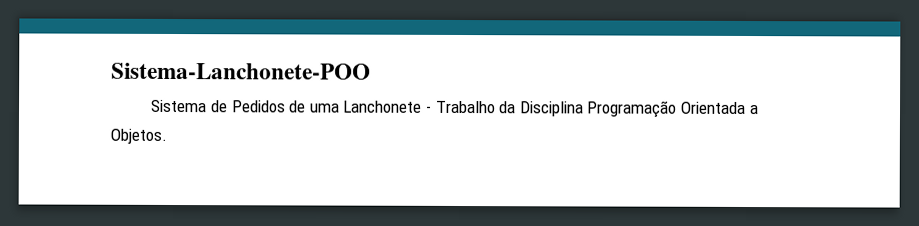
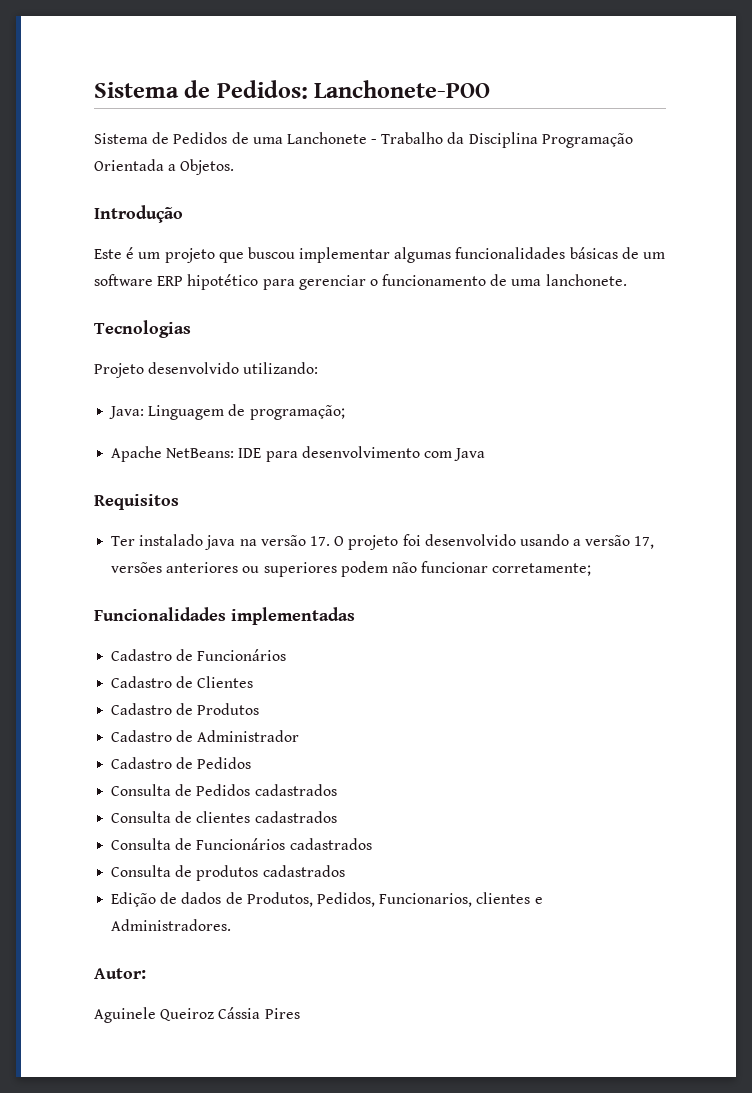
[111,62,371,80] Sistema-Lanchonete-POO -> [94,80,491,99] Sistema de Pedidos: Lanchonete-POO
(167, 136) none -> [94,205,183,223] [94,247,666,263] [94,274,627,290] [94,320,191,338] [94,362,319,378] [109,404,345,420] [111,446,486,462] [94,494,179,510] [111,534,655,550] [111,561,592,577] [94,607,355,625] [111,649,287,661] [111,676,254,688] [111,703,260,715] [111,730,300,742] [111,757,252,769] [111,784,337,796] [111,811,337,823] [111,838,372,850] [111,865,345,881] [111,892,543,907] [111,919,232,931] [94,968,146,979] [94,1007,300,1023] // Introdução // Este é um projeto que buscou implementar algumas funcionalidades básicas de um software ERP hipotético para gerenciar o funcionamento de uma lanchonete. // Tecnologias // Projeto desenvolvido utilizando: // Java: Linguagem de programação; // Apache NetBeans: IDE para desenvolvimento com Java // Requisitos // Ter instalado java na versão 17. O projeto foi desenvolvido usando a versão 17, versões anteriores ou superiores podem não funcionar corretamente; // Funcionalidades implementadas // Cadastro de Funcionários // Cadastro de Clientes // Cadastro de Produtos // Cadastro de Administrador // Cadastro de Pedidos // Consulta de Pedidos cadastrados // Consulta de clientes cadastrados // Consulta de Funcionários cadastrados // Consulta de produtos cadastrados // Edição de dados de Produtos, Pedidos, Funcionarios, clientes e Administradores. // Autor: // Aguinele Queiroz Cássia Pires

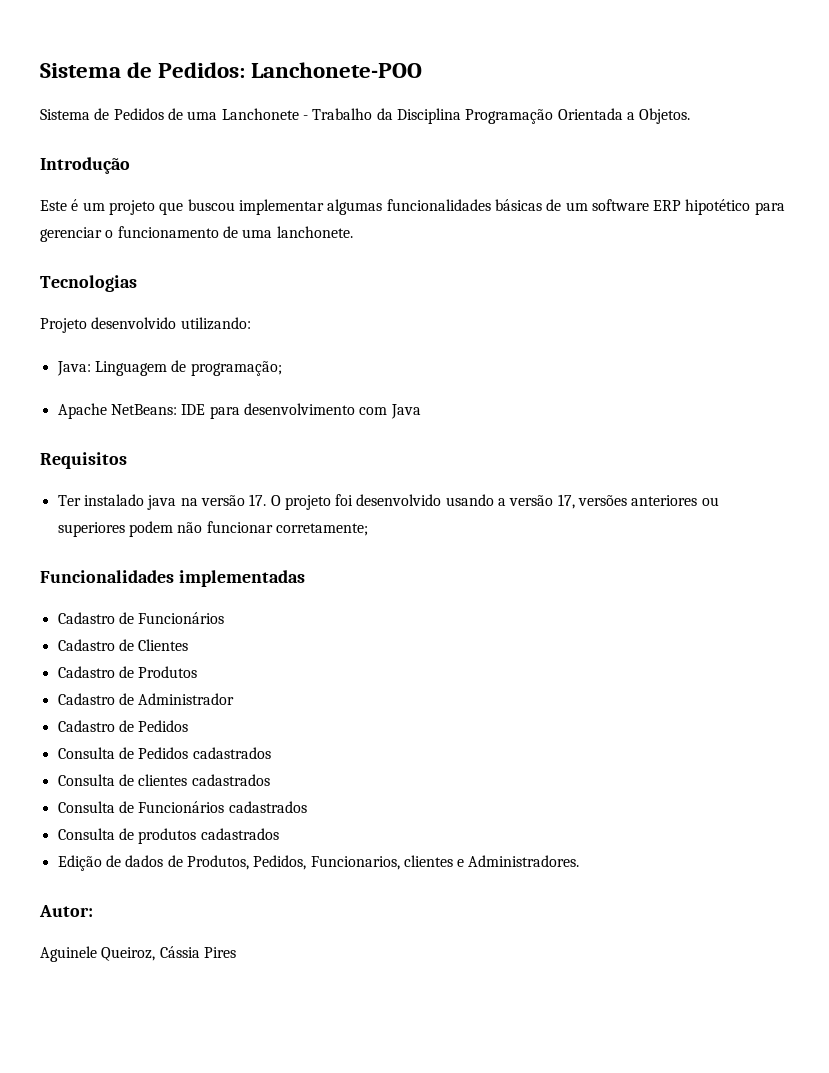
[160,1008,215,1021] Queiroz -> [101,947,156,961] Queiroz,

